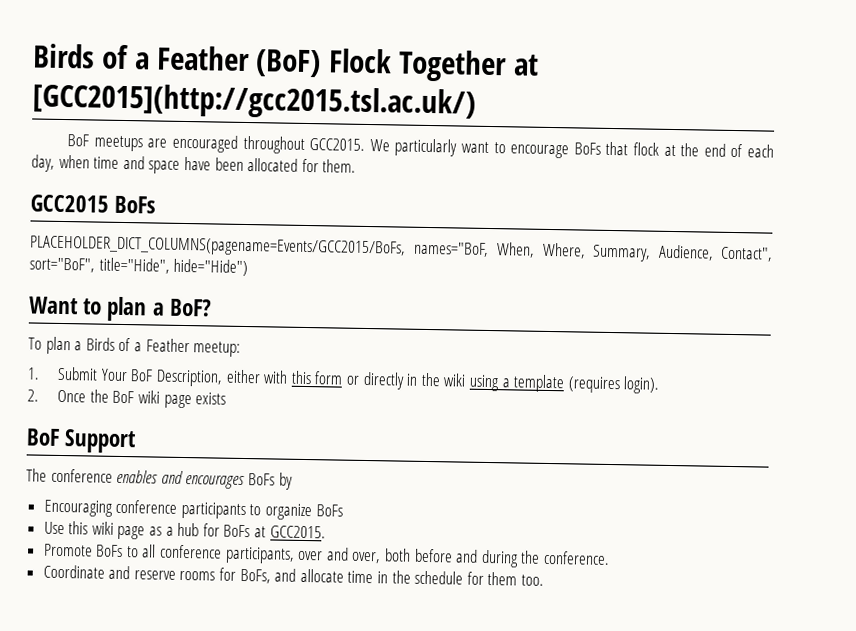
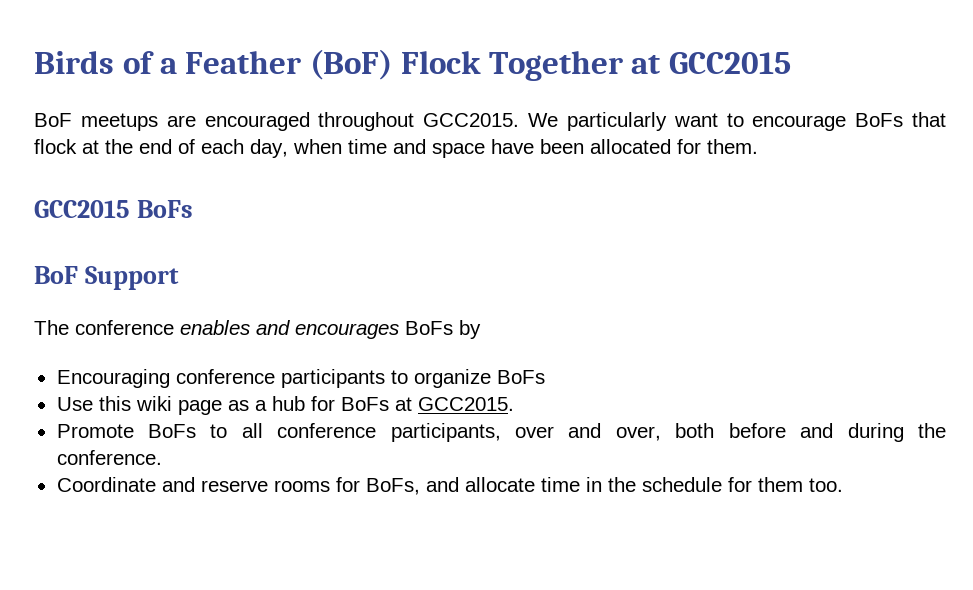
[32,82,476,121] [GCC2015](http://gcc2015.tsl.ac.uk/) -> [669,52,792,74] GCC2015
[29,235,773,262] [29,257,249,277] [28,296,212,322] [28,336,242,357] [27,366,661,394] [27,389,227,409] // PLACEHOLDER_DICT_COLUMNS(pagename=Events/GCC2015/BoFs, names="BoF, When, Where, Summary, Audience, Contact", sort="BoF", title="Hide", hide="Hide") // Want to plan a BoF? // To plan a Birds of a Feather meetup: // 1. Submit Your BoF Description, either with this form or directly in the wiki using a template (requires login). // 2. Once the BoF wiki page exists -> (194, 209) none

